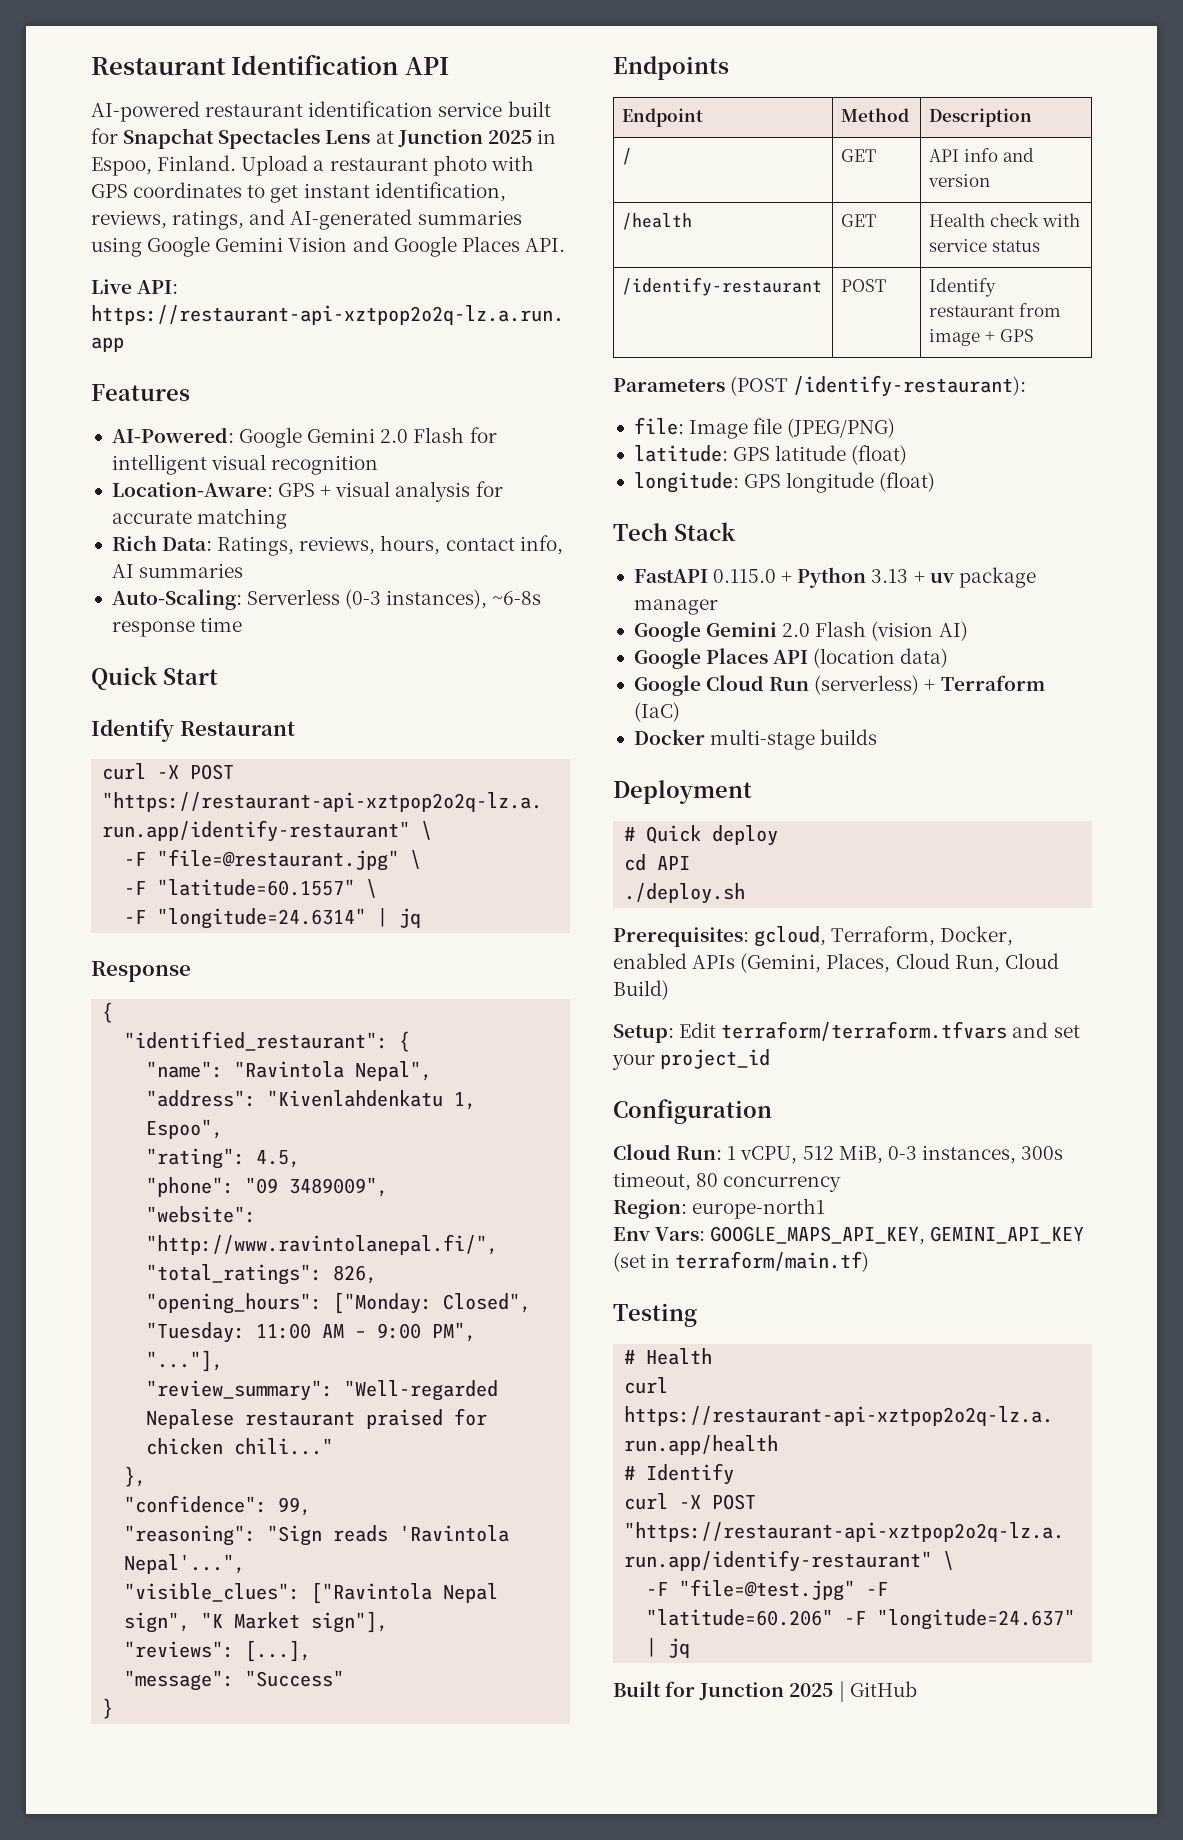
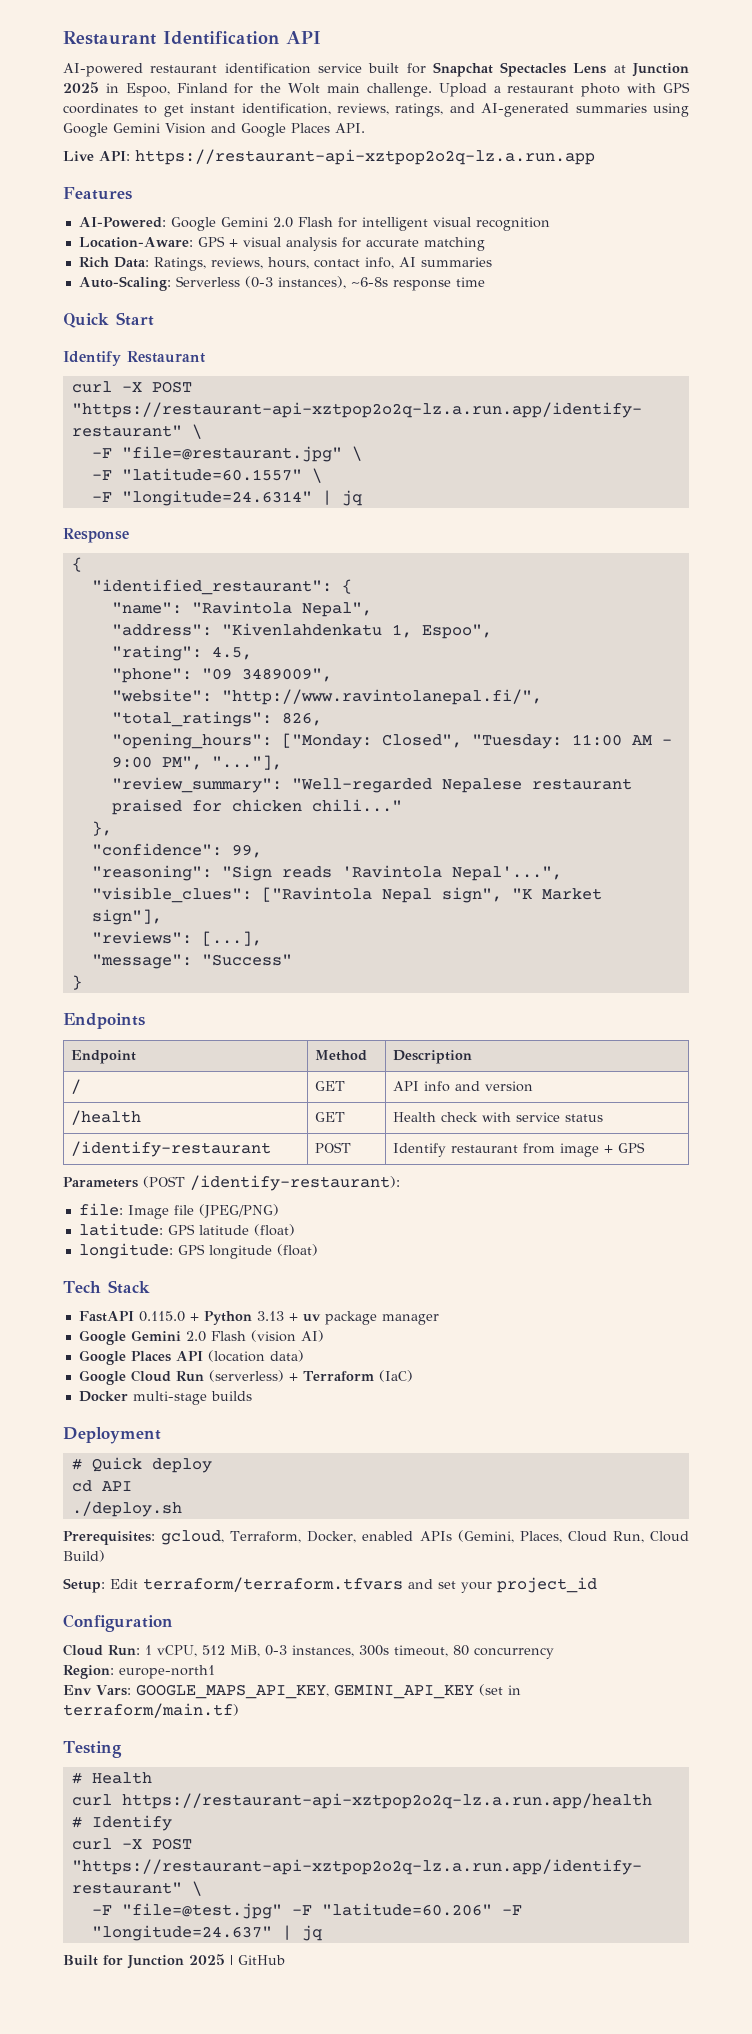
[157,155,237,171] Finland. -> [176,83,432,97] Finland for the Wolt main challenge.

